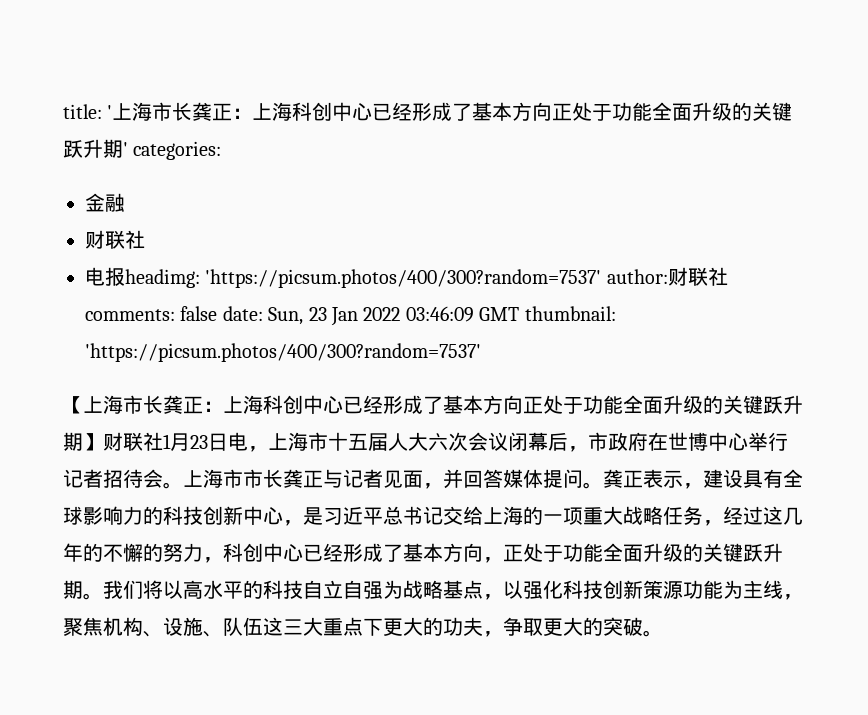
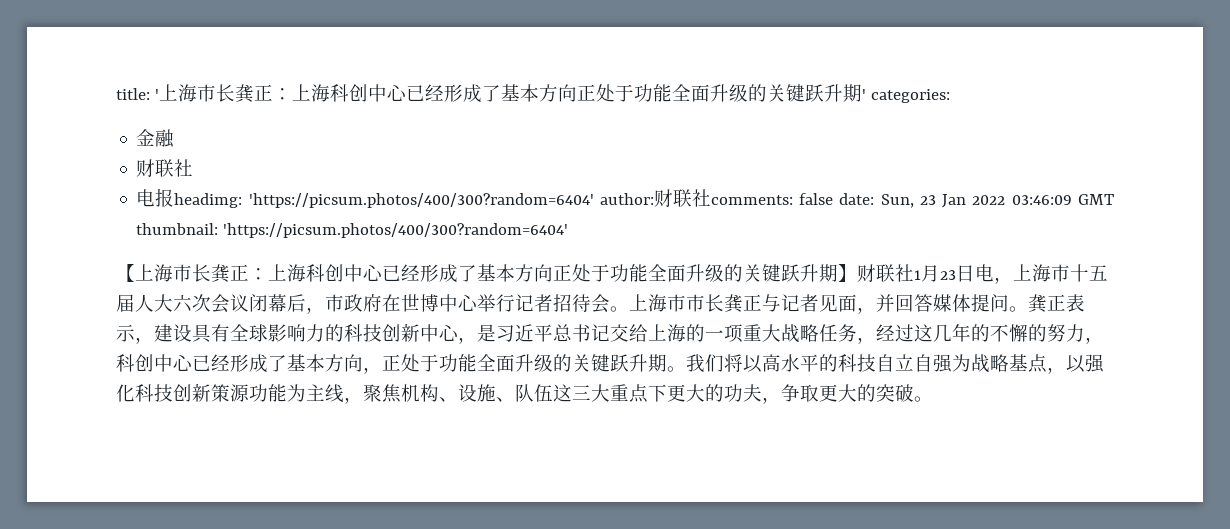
[205,269,602,288] 'https://picsum.photos/400/300?random=7537' -> [248,193,594,208] 'https://picsum.photos/400/300?random=6404'
[85,343,481,362] 'https://picsum.photos/400/300?random=7537' -> [223,223,569,238] 'https://picsum.photos/400/300?random=6404'

